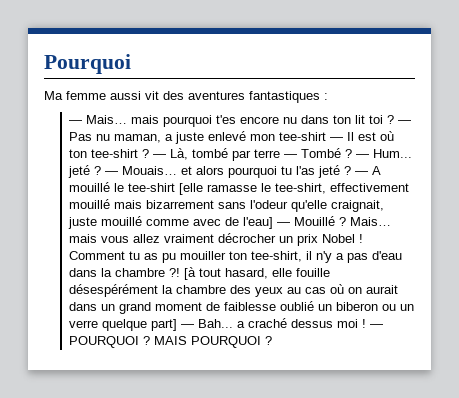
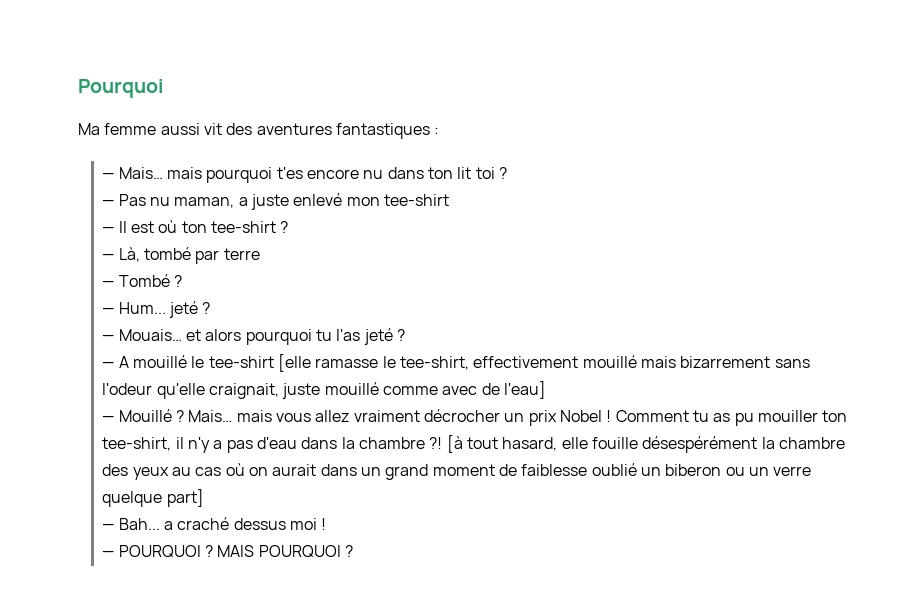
(395, 119) none -> (507, 173) //
(327, 136) none -> (450, 200) //
(150, 153) none -> (289, 227) //
(281, 153) none -> (260, 254) //
(353, 153) none -> (183, 281) //
(102, 170) none -> (211, 308) //
(352, 170) none -> (406, 335) //
(274, 223) none -> (547, 390) //
(178, 325) none -> (204, 498) //
(367, 323) none -> (327, 524) //

